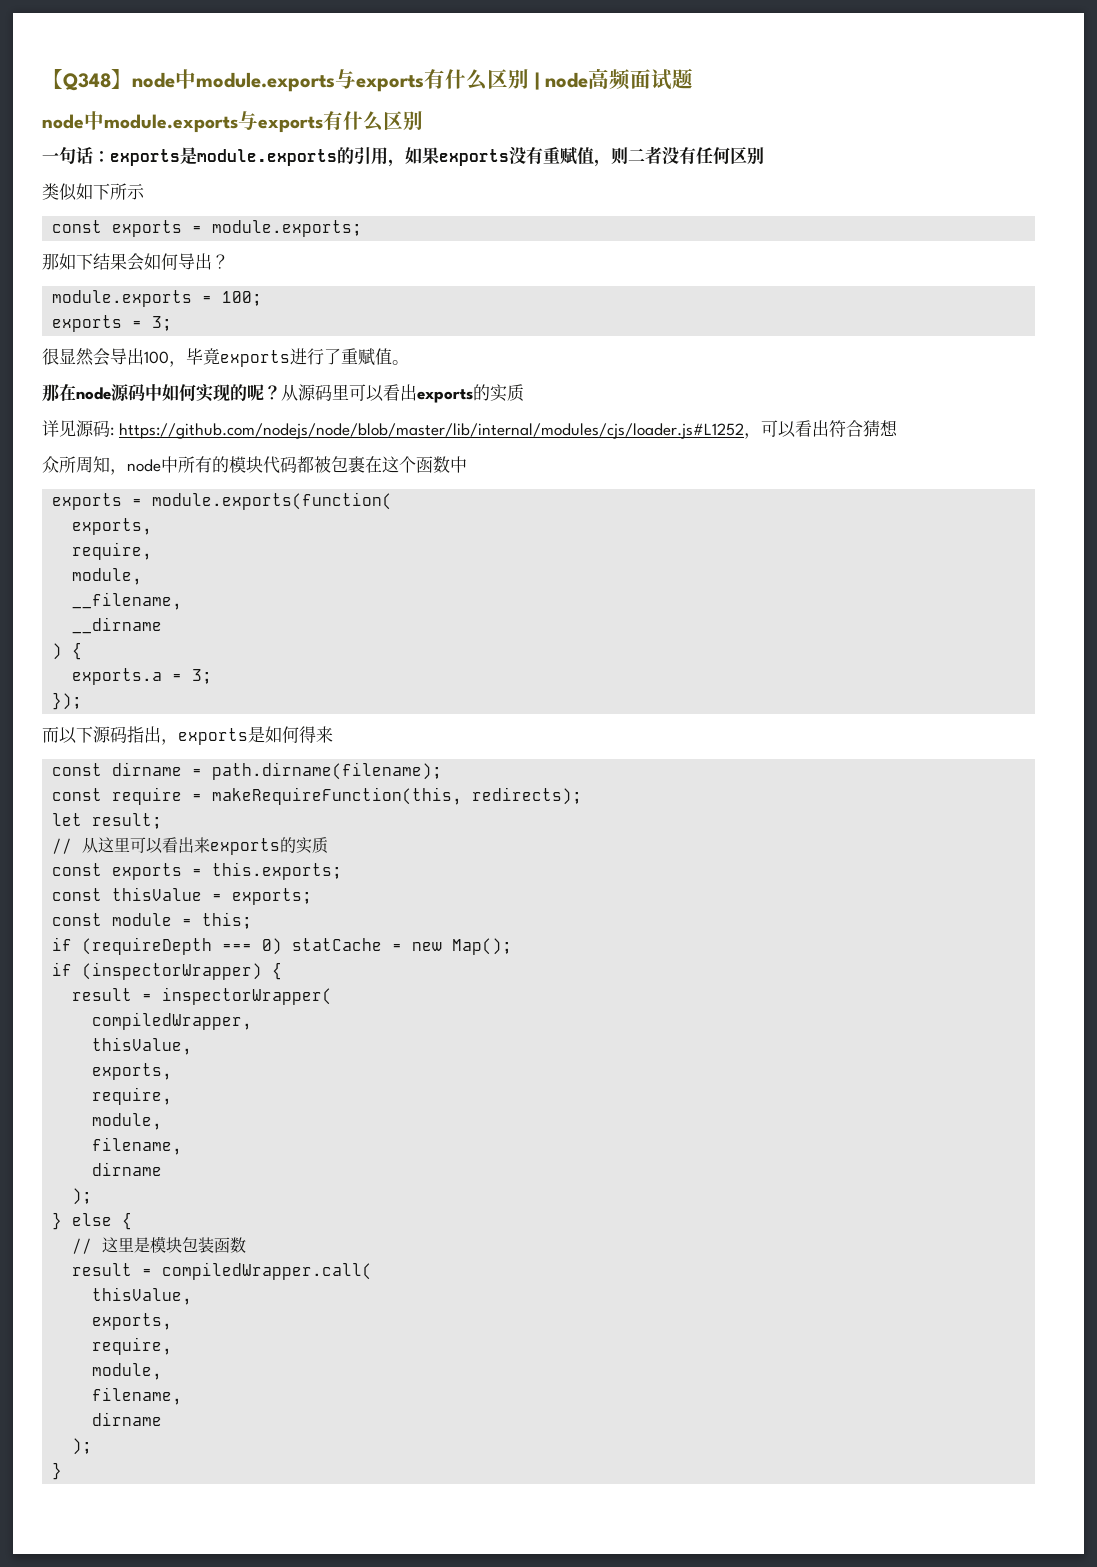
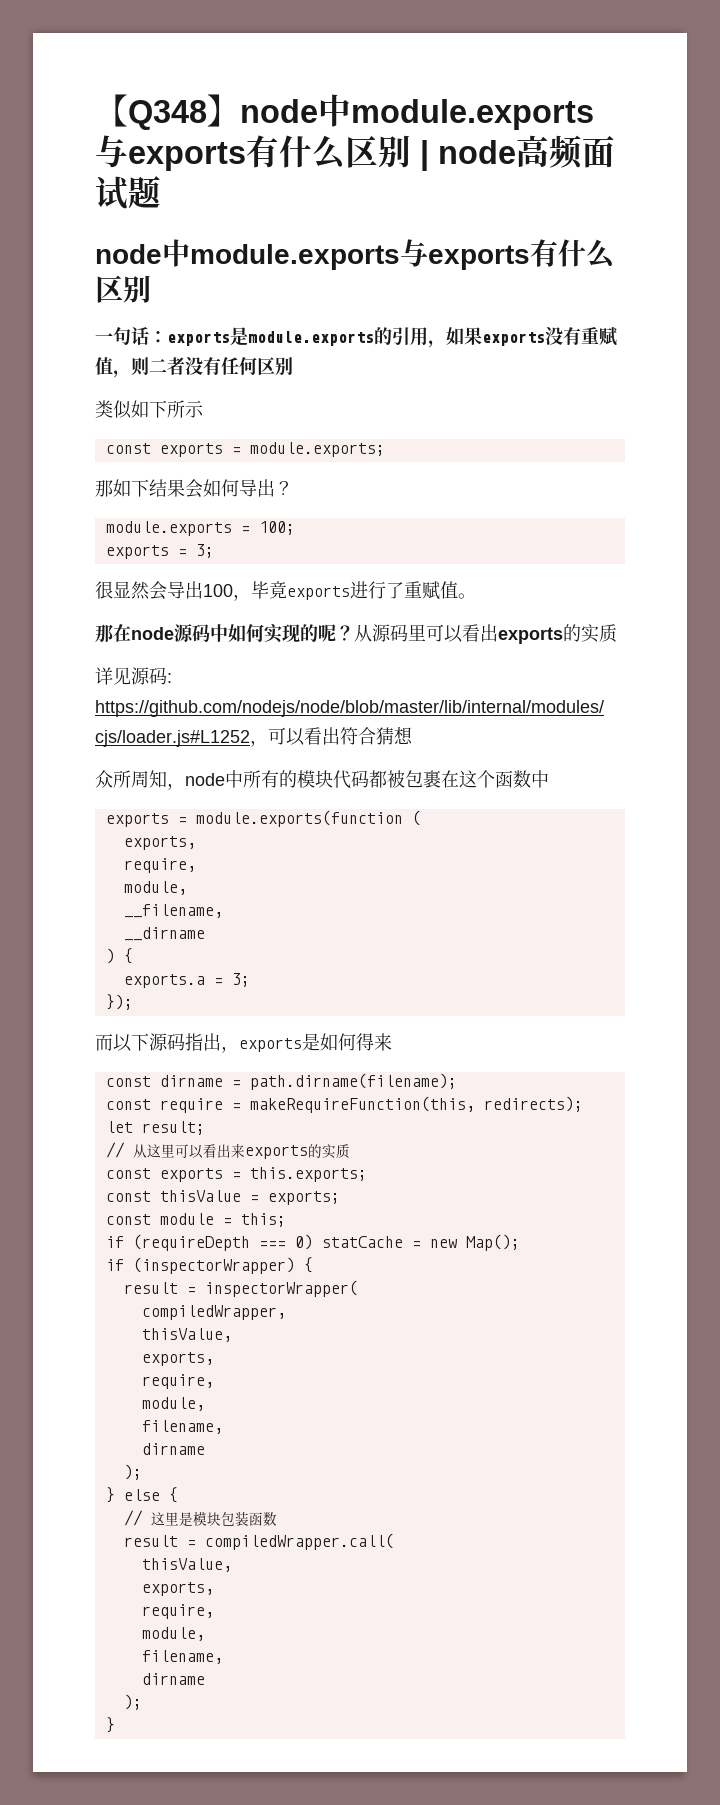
[152,492,393,510] module.exports(function( -> [195,810,421,827] module.exports(function (

